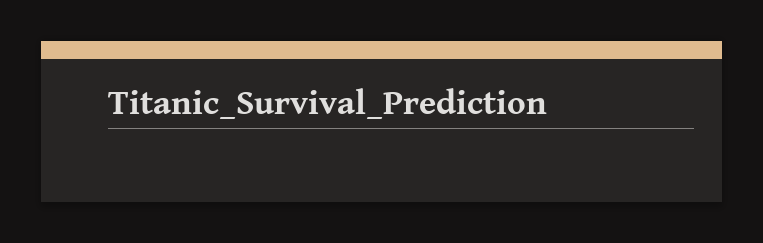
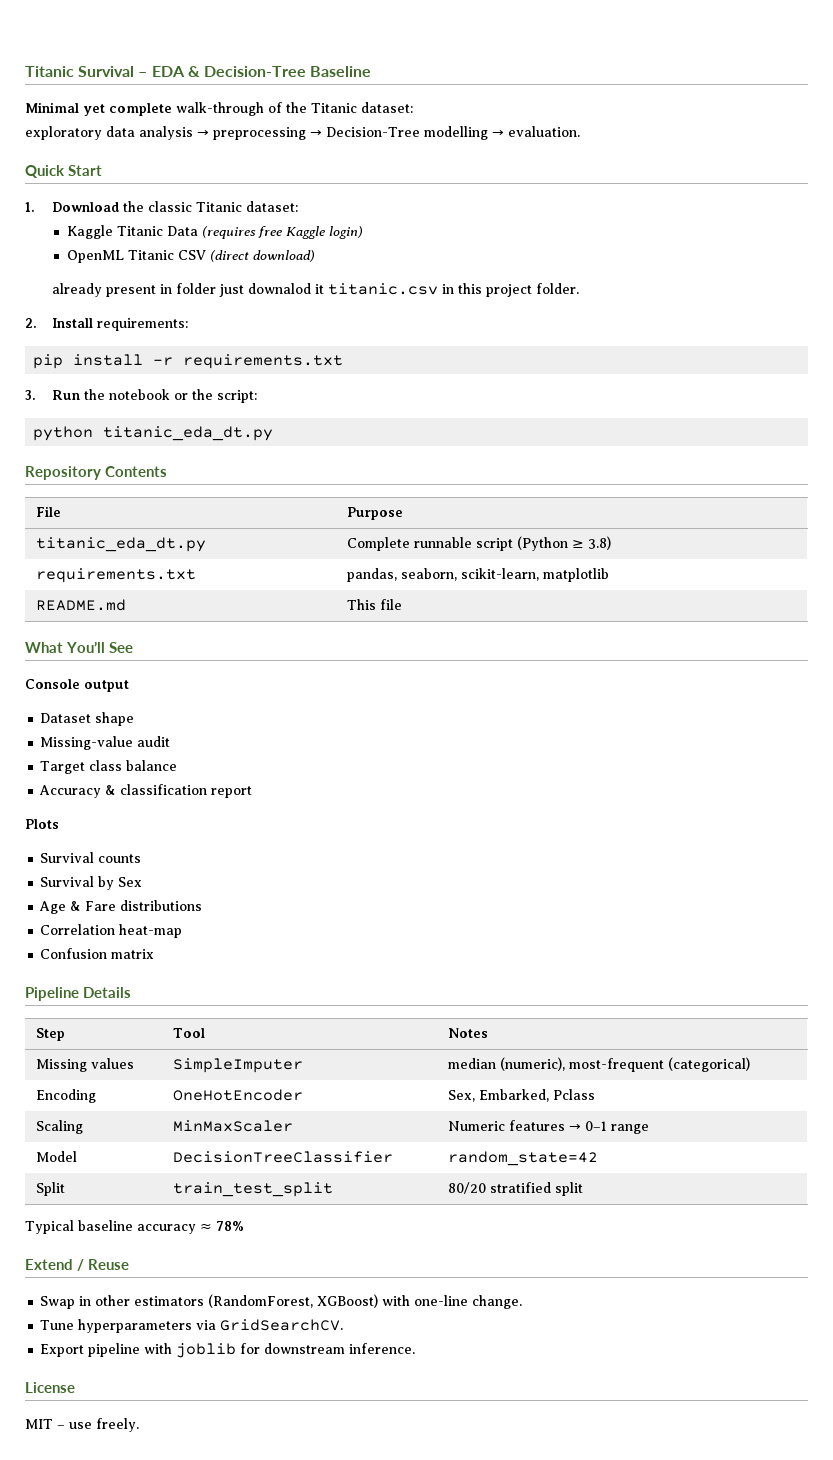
[108,88,547,119] Titanic_Survival_Prediction -> [25,66,372,77] [25,102,413,116] [25,126,580,140] [25,165,103,178] [25,201,298,212] [66,225,363,239] [66,250,315,263] [51,283,579,297] [25,318,188,331] [33,354,344,369] [25,389,257,403] [33,426,274,441] [25,466,168,480] [36,506,62,517] [347,507,404,520] [36,537,207,552] [347,536,612,551] [36,568,197,583] [347,568,610,582] [36,599,127,611] [347,599,403,610] [25,641,134,653] [25,679,129,692] [40,712,135,726] [40,736,171,750] [40,760,178,774] [39,784,253,798] [25,819,59,829] [40,852,142,863] [40,876,143,890] [39,900,203,914] [40,924,183,938] [40,948,155,959] [25,987,132,1001] [36,1028,66,1041] [173,1028,206,1038] [448,1028,489,1038] [36,1058,135,1072] [173,1058,304,1073] [448,1057,751,1072] [36,1089,97,1103] [173,1089,304,1101] [448,1089,596,1102] [36,1120,84,1134] [173,1120,294,1132] [448,1120,650,1134] [36,1151,78,1162] [173,1151,394,1163] [448,1151,599,1166] [36,1182,66,1196] [173,1182,334,1197] [448,1182,584,1196] [25,1220,244,1234] [25,1259,130,1271] [40,1294,523,1309] [40,1319,344,1333] [40,1343,416,1358] [25,1382,75,1393] [25,1418,139,1432] Titanic Survival – EDA & Decision-Tree Baseline // Minimal yet complete walk-through of the Titanic dataset: // exploratory data analysis → preprocessing → Decision-Tree modelling → evaluation. // Quick Start // 1. Download the classic Titanic dataset: // Kaggle Titanic Data (requires free Kaggle login) // OpenML Titanic CSV (direct download) // already present in folder just downalod it titanic.csv in this project folder. // 2. Install requirements: // pip install -r requirements.txt // 3. Run the notebook or the script: // python titanic_eda_dt.py // Repository Contents // File | Purpose // titanic_eda_dt.py | Complete runnable script (Python ≥ 3.8) // requirements.txt | pandas, seaborn, scikit-learn, matplotlib // README.md | This file // What You’ll See // Console output // Dataset shape // Missing-value audit // Target class balance // Accuracy & classification report // Plots // Survival counts // Survival by Sex // Age & Fare distributions // Correlation heat-map // Confusion matrix // Pipeline Details // Step | Tool | Notes // Missing values | SimpleImputer | median (numeric), most-frequent (categorical) // Encoding | OneHotEncoder | Sex, Embarked, Pclass // Scaling | MinMaxScaler | Numeric features → 0–1 range // Model | DecisionTreeClassifier | random_state=42 // Split | train_test_split | 80/20 stratified split // Typical baseline accuracy ≈ 78% // Extend / Reuse // Swap in other estimators (RandomForest, XGBoost) with one-line change. // Tune hyperparameters via GridSearchCV. // Export pipeline with joblib for downstream inference. // License // MIT – use freely.

